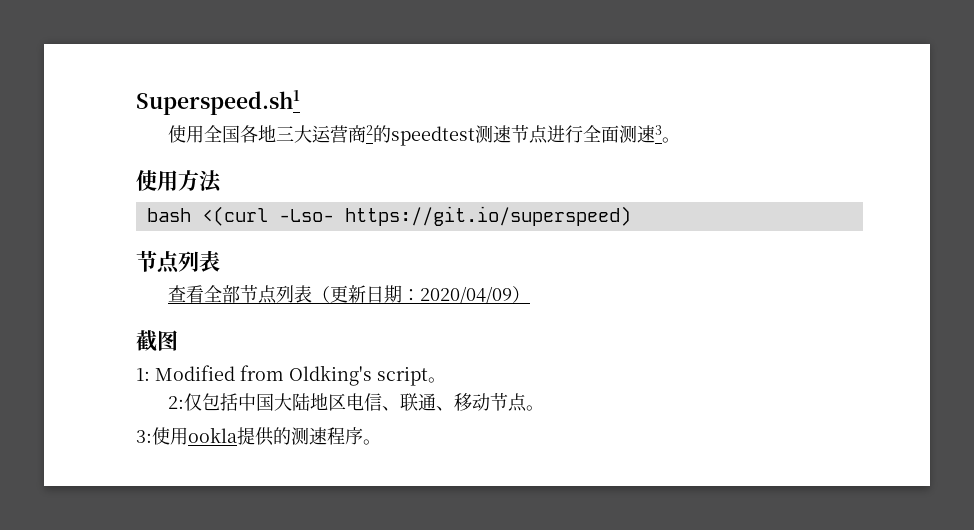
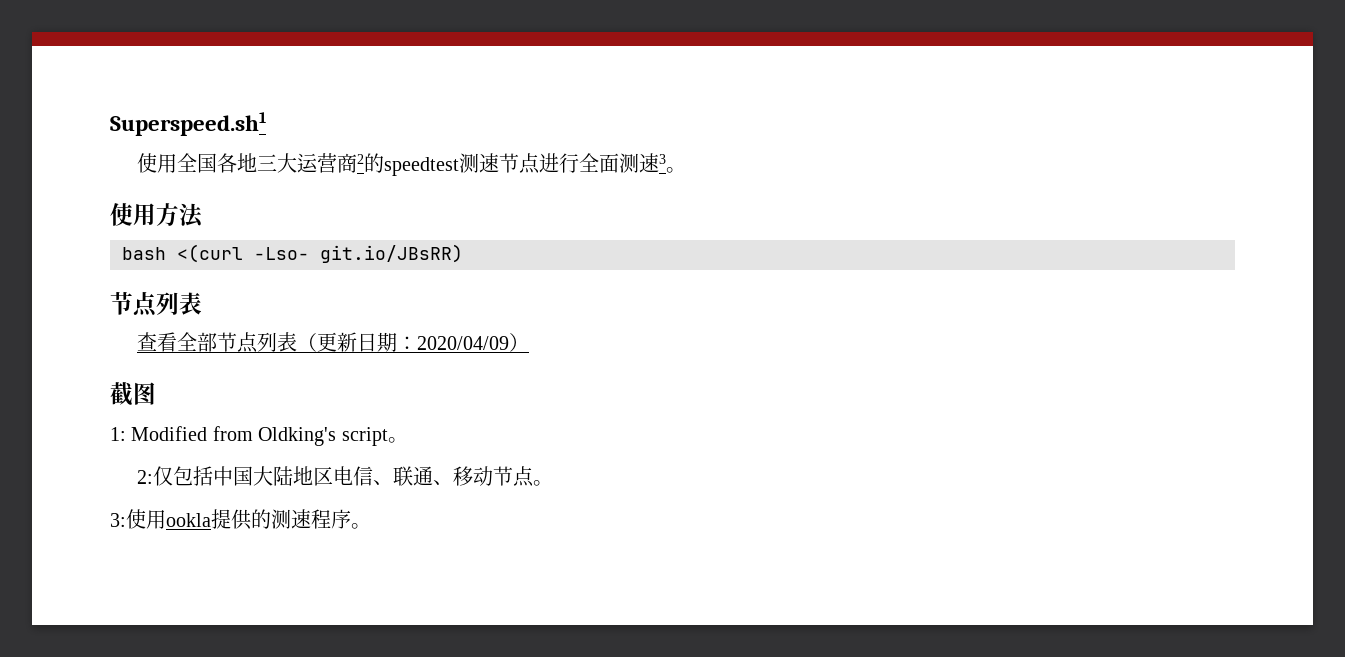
[344,206,631,226] https://git.io/superspeed) -> [320,244,463,263] git.io/JBsRR)

